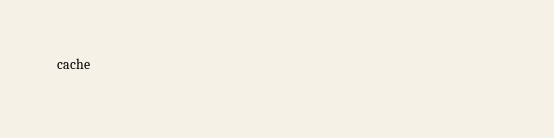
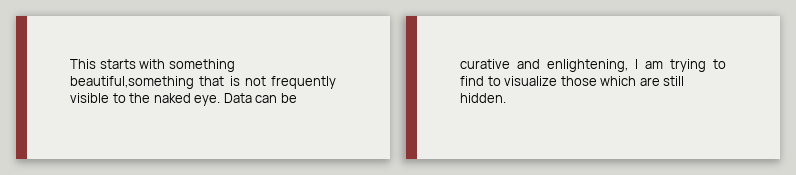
[57,58,90,69] cache -> [70,59,235,72] [70,76,336,89] [70,93,297,106] [460,59,726,72] [460,76,685,86] [460,93,506,103] This starts with something beautiful,something that is not frequently visible to the naked eye. Data can be curative and enlightening, I am trying to find to visualize those which are still hidden.

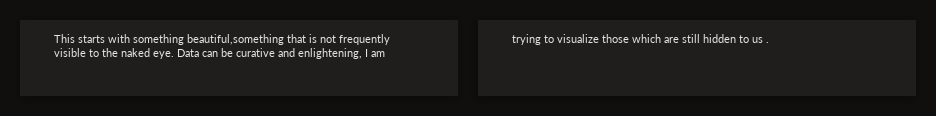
[460,76,501,86] find to -> (554, 39) none
[460,93,506,103] hidden. -> [703,34,769,43] hidden to us .

